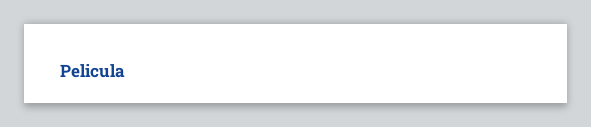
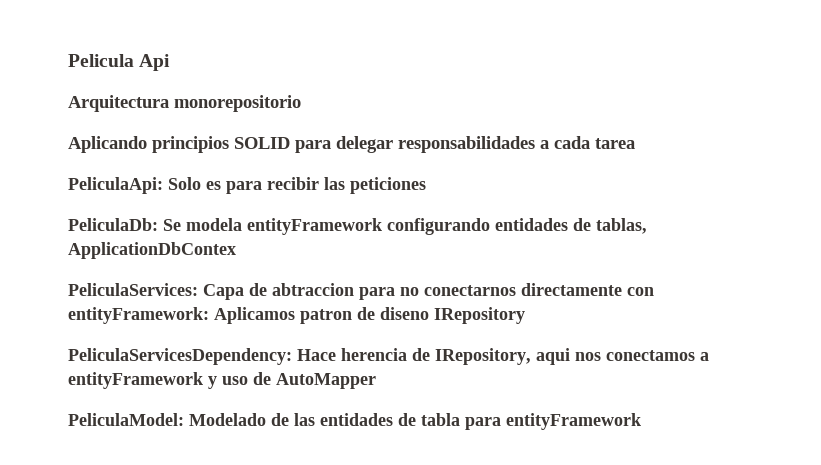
(125, 71) none -> [139,54,171,71] [68,95,301,112] [68,136,635,153] [68,177,426,194] [68,218,647,235] [68,242,236,259] [68,283,654,300] [68,307,525,324] [68,348,709,365] [68,372,376,389] [68,413,641,430] Api // Arquitectura monorepositorio // Aplicando principios SOLID para delegar responsabilidades a cada tarea // PeliculaApi: Solo es para recibir las peticiones // PeliculaDb: Se modela entityFramework configurando entidades de tablas, ApplicationDbContex // PeliculaServices: Capa de abtraccion para no conectarnos directamente con entityFramework: Aplicamos patron de diseno IRepository // PeliculaServicesDependency: Hace herencia de IRepository, aqui nos conectamos a entityFramework y uso de AutoMapper // PeliculaModel: Modelado de las entidades de tabla para entityFramework

